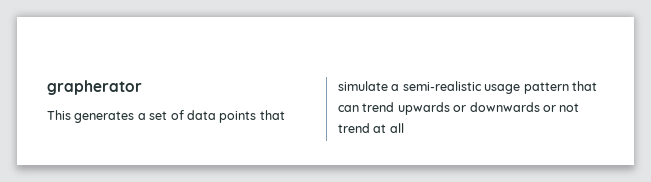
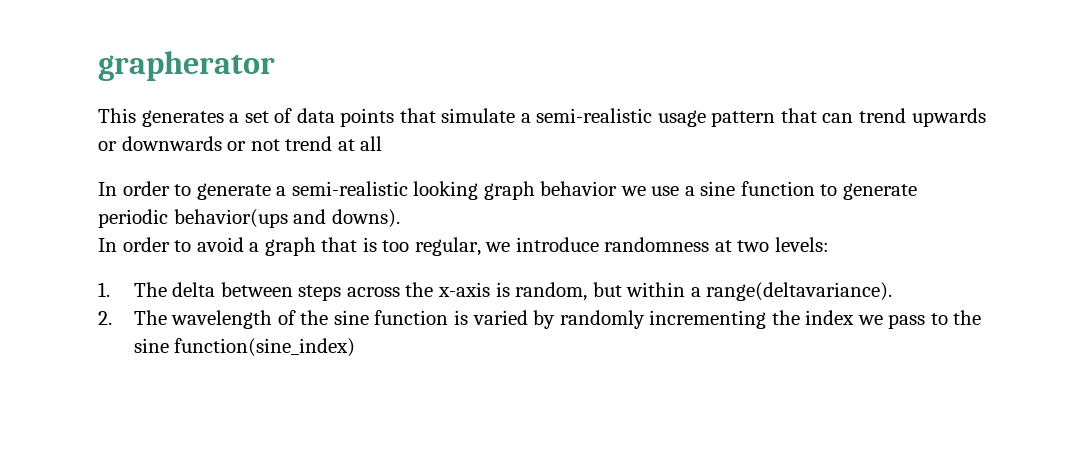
(404, 128) none -> [98,181,918,200] [98,209,400,228] [98,237,830,256] [98,282,893,301] [98,310,982,329] [133,338,356,357] // In order to generate a semi-realistic looking graph behavior we use a sine function to generate periodic behavior(ups and downs). // In order to avoid a graph that is too regular, we introduce randomness at two levels: // 1. The delta between steps across the x-axis is random, but within a range(deltavariance). // 2. The wavelength of the sine function is varied by randomly incrementing the index we pass to the sine function(sine_index)

